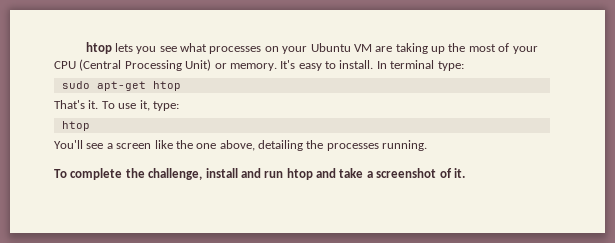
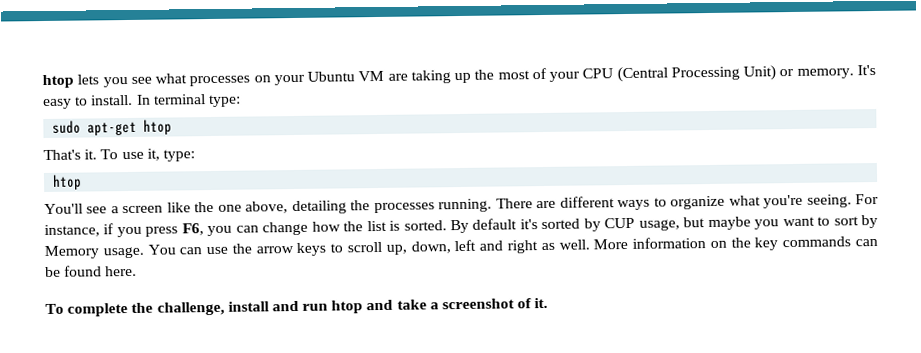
(428, 145) none -> [495,193,880,211] [44,214,878,238] [44,236,878,260] [45,265,138,278] There are different ways to organize what you're seeing. For instance, if you press F6, you can change how the list is sorted. By default it's sorted by CUP usage, but maybe you want to sort by Memory usage. You can use the arrow keys to scroll up, down, left and right as well. More information on the key commands can be found here.

